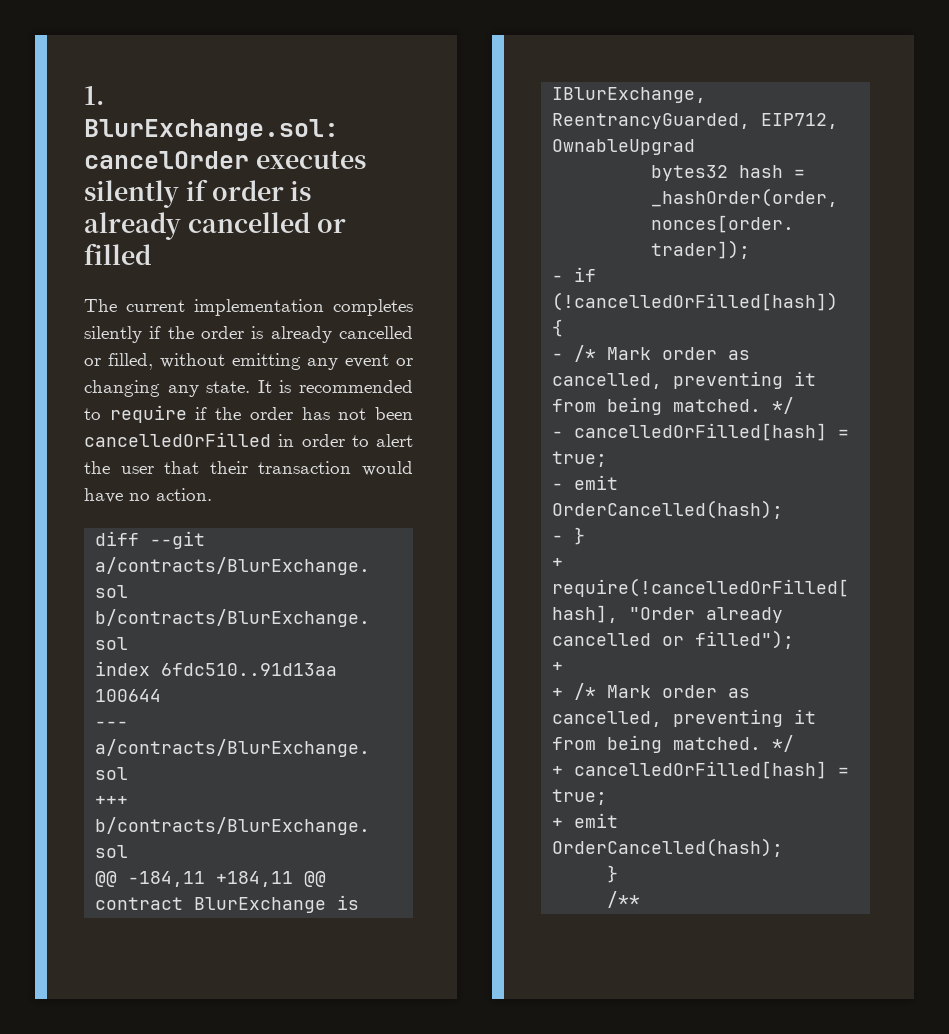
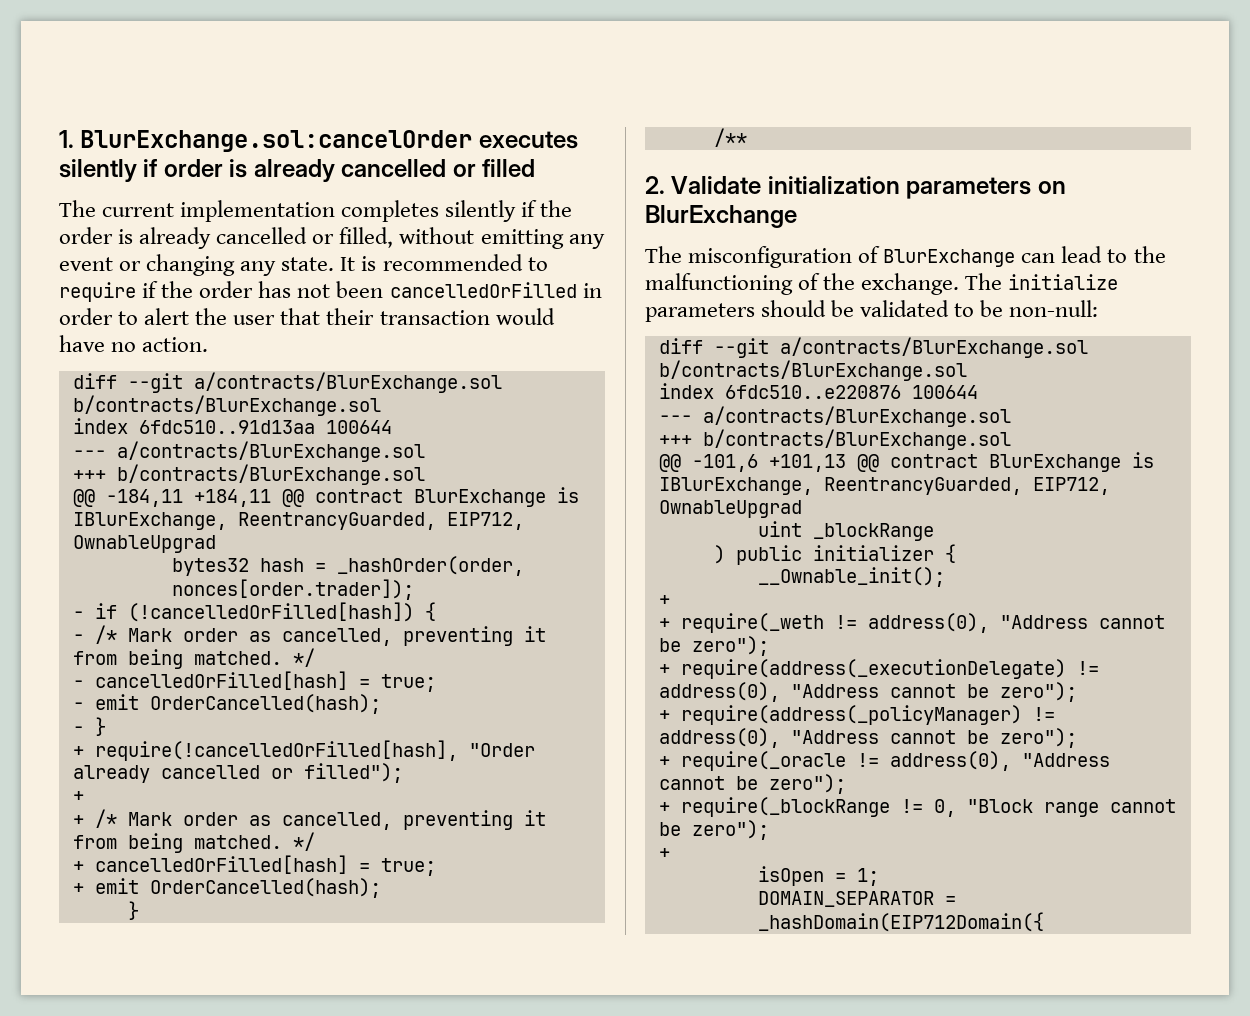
(641, 899) none -> [645,176,1066,199] [645,205,797,228] [645,246,1166,268] [645,273,1119,295] [645,300,1099,322] [658,337,1088,358] [658,360,967,381] [658,383,978,399] [658,406,1011,427] [658,429,1011,450] [658,452,1154,472] [658,477,1110,495] [658,500,802,518] [757,521,934,541] [713,544,956,565] [757,567,945,587] [658,595,670,606] [658,613,1165,633] [658,636,769,656] [658,659,1099,679] [658,682,1077,702] [658,705,1055,725] [658,728,1077,748] [658,751,1110,771] [658,774,846,794] [658,797,1176,817] [658,820,769,840] [658,848,670,859] [757,866,879,886] [757,891,956,907] [757,912,1044,932] // 2. Validate initialization parameters on BlurExchange // The misconfiguration of BlurExchange can lead to the malfunctioning of the exchange. The initialize parameters should be validated to be non-null: // diff --git a/contracts/BlurExchange.sol b/contracts/BlurExchange.sol // index 6fdc510..e220876 100644 // --- a/contracts/BlurExchange.sol // +++ b/contracts/BlurExchange.sol // @@ -101,6 +101,13 @@ contract BlurExchange is IBlurExchange, ReentrancyGuarded, EIP712, OwnableUpgrad // uint _blockRange // ) public initializer { // __Ownable_init(); // + // + require(_weth != address(0), "Address cannot be zero"); // + require(address(_executionDelegate) != address(0), "Address cannot be zero"); // + require(address(_policyManager) != address(0), "Address cannot be zero"); // + require(_oracle != address(0), "Address cannot be zero"); // + require(_blockRange != 0, "Block range cannot be zero"); // + // isOpen = 1; // DOMAIN_SEPARATOR = _hashDomain(EIP712Domain({

